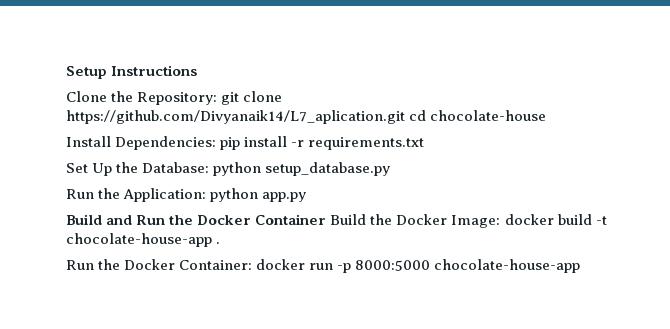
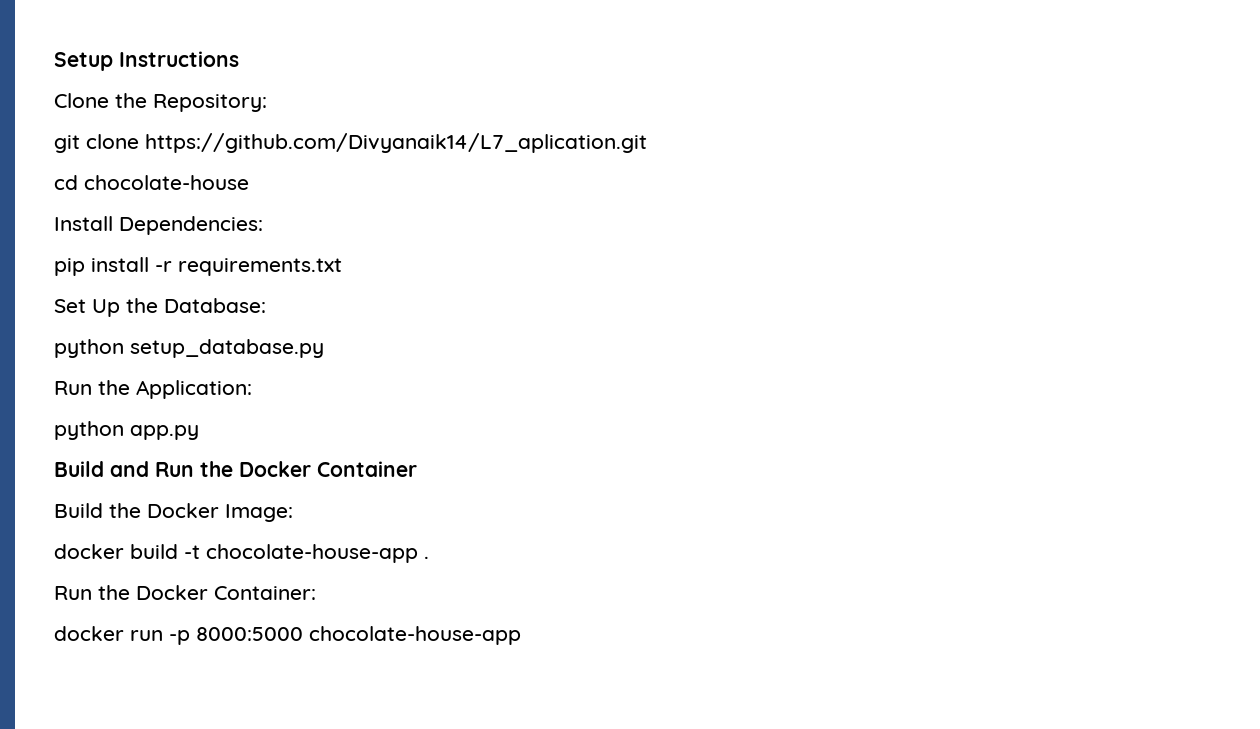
(218, 98) none -> (267, 103) //
(405, 117) none -> (647, 143) //
(217, 143) none -> (263, 225) //
(210, 167) none -> (266, 305) //
(207, 195) none -> (252, 389) //
(327, 219) none -> (417, 469) //
(501, 221) none -> (293, 513) //
(253, 265) none -> (316, 593) //

